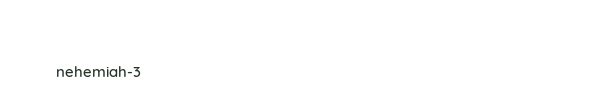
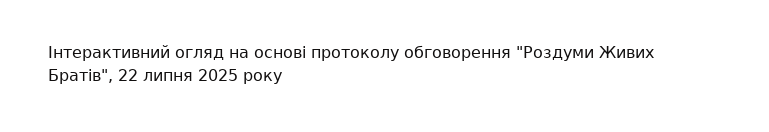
[56,66,141,77] nehemiah-3 -> [48,45,654,61] [48,69,282,84] Інтерактивний огляд на основі протоколу обговорення "Роздуми Живих Братів", 22 липня 2025 року

